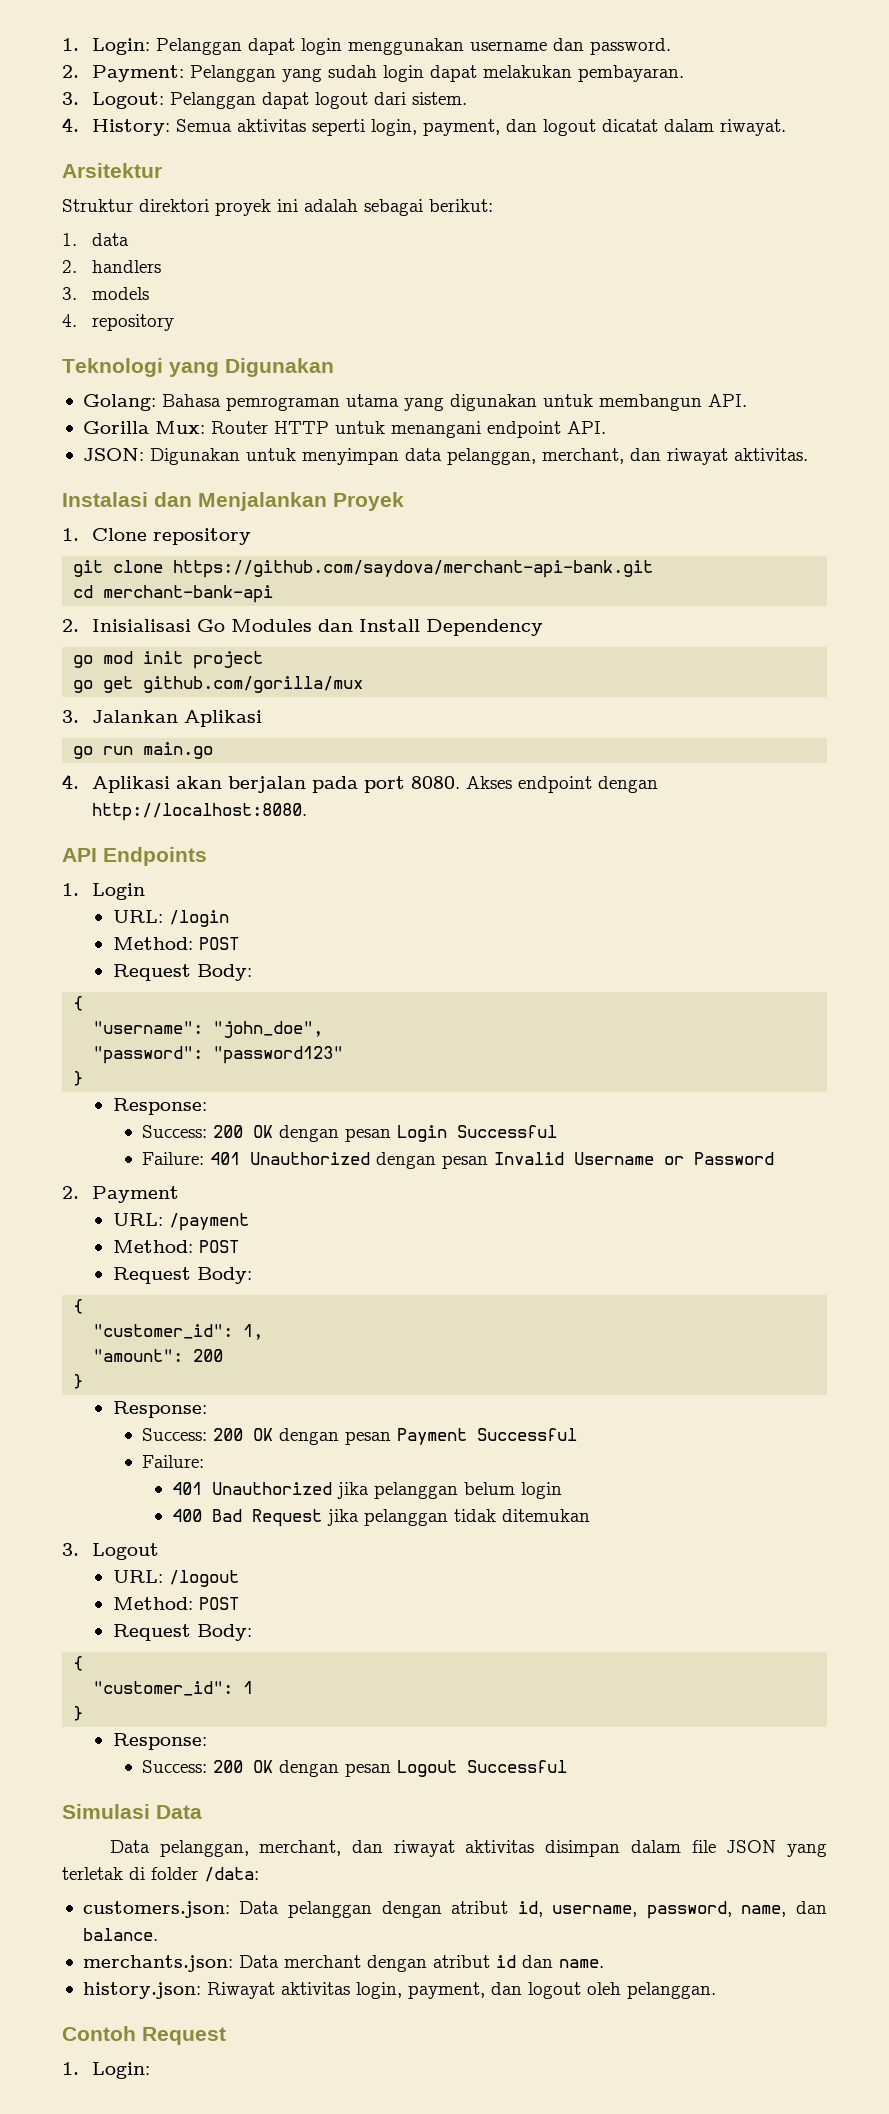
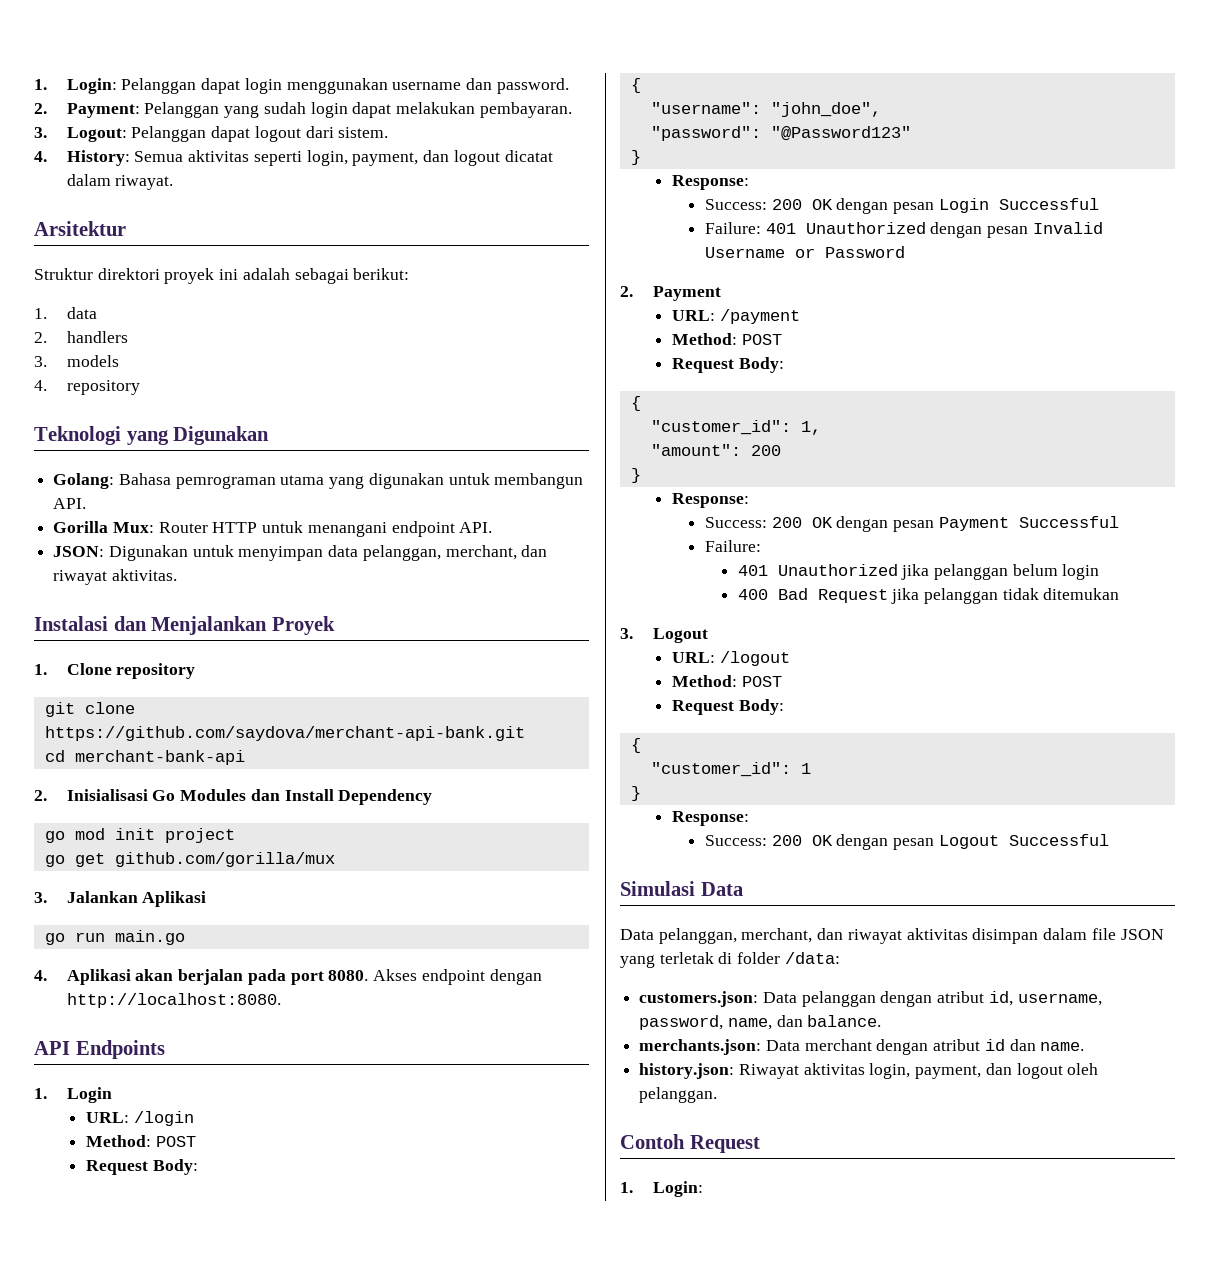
[213,1046,344,1064] "password123" -> [770,126,911,141] "@Password123"

